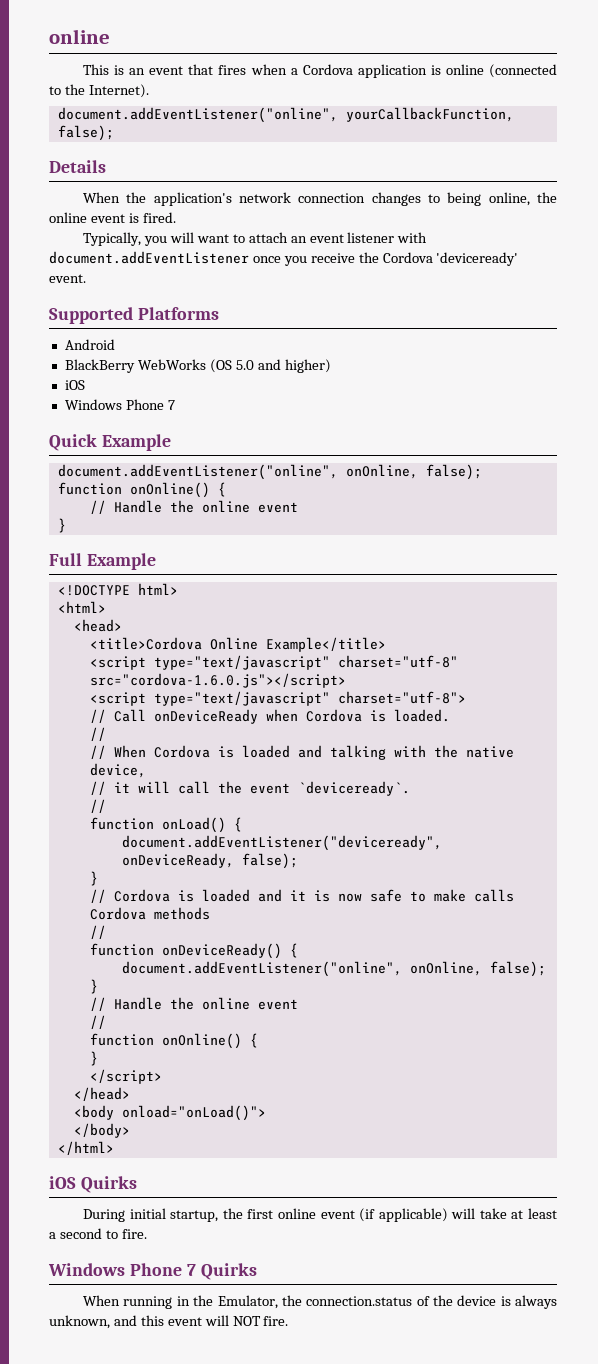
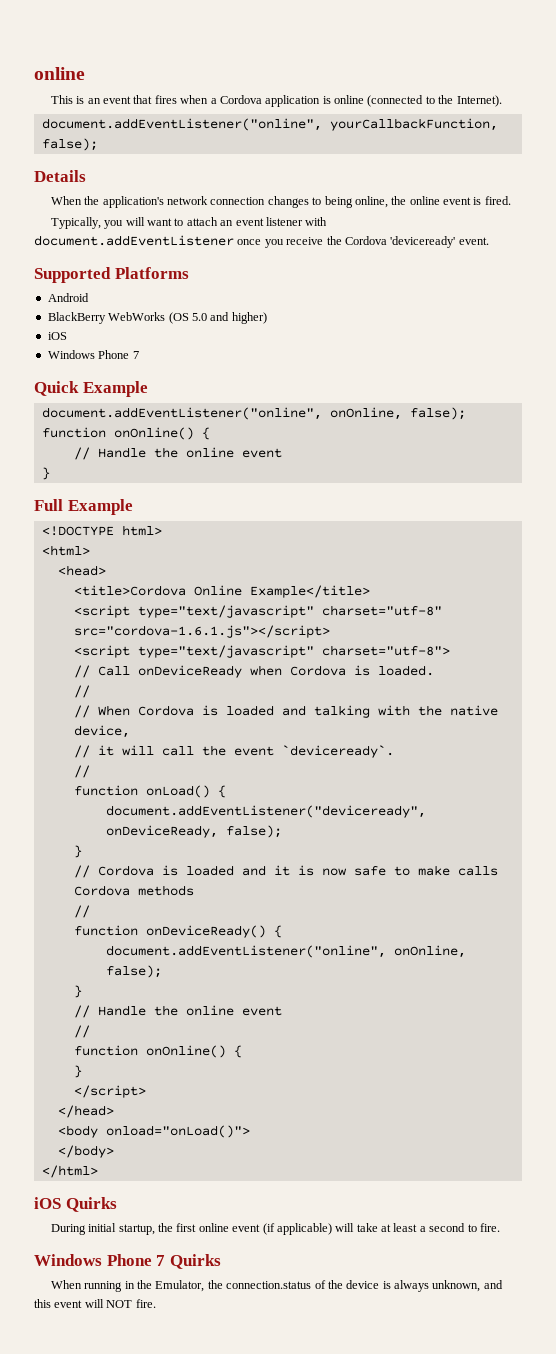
[89,673,346,688] src="cordova-1.6.0.js"></script> -> [73,625,330,638] src="cordova-1.6.1.js"></script>

